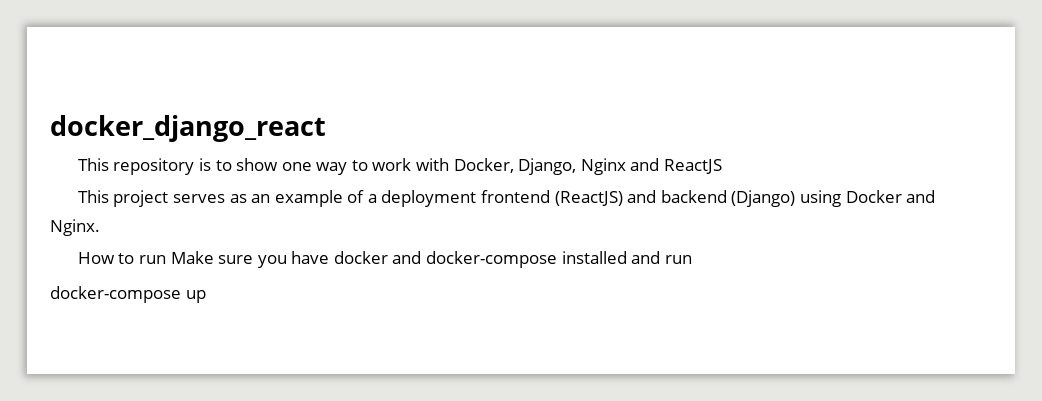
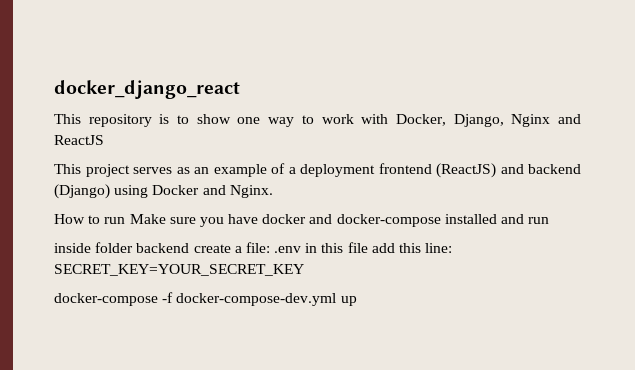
[50,286,181,303] // docker-compose -> [54,242,453,253] [54,264,304,276] [54,292,337,306] // inside folder backend create a file: .env in this file add this line: SECRET_KEY=YOUR_SECRET_KEY // docker-compose -f docker-compose-dev.yml

